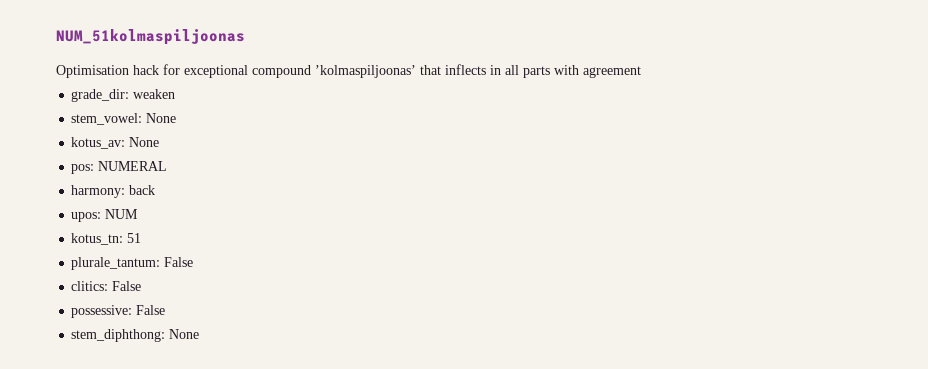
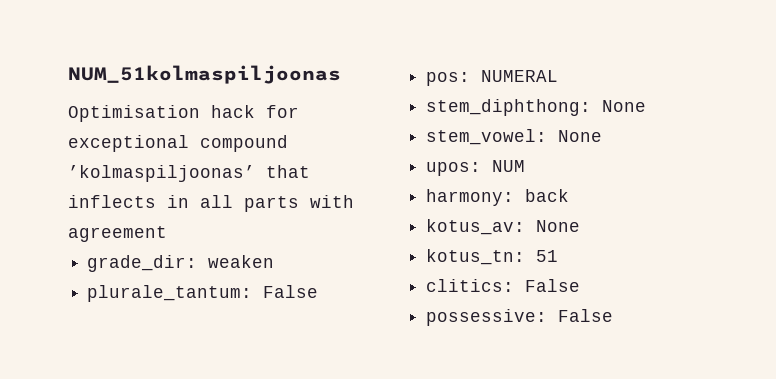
[71,113,177,125] [71,137,160,149] [71,161,168,174] [71,185,156,198] [71,209,139,222] stem_vowel: None // kotus_av: None // pos: NUMERAL // harmony: back // upos: NUM -> [87,285,319,302] [426,70,559,86] [426,99,647,116] [426,129,603,145] [426,160,526,176] [426,189,570,206] [426,219,581,235] plurale_tantum: False // pos: NUMERAL // stem_diphthong: None // stem_vowel: None // upos: NUM // harmony: back // kotus_av: None
[71,257,194,270] // plurale_tantum: False -> (559, 256) none
[71,329,200,342] // stem_diphthong: None -> (614, 315) none

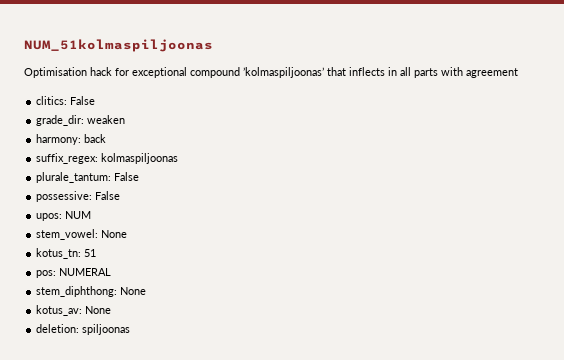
(167, 234) none -> [36,96,96,105] // clitics: False
[87,285,319,302] [426,70,559,86] [426,99,647,116] [426,129,603,145] [426,160,526,176] [426,189,570,206] [426,219,581,235] [426,249,559,265] [426,279,581,292] [426,309,614,326] plurale_tantum: False // pos: NUMERAL // stem_diphthong: None // stem_vowel: None // upos: NUM // harmony: back // kotus_av: None // kotus_tn: 51 // clitics: False // possessive: False -> [36,134,107,145] [36,153,179,164] [36,172,140,183] [36,191,121,202] [36,211,92,221] [36,229,128,240] [36,248,97,259] [36,268,112,278] [36,286,147,297] [36,305,112,316] [36,324,131,335] harmony: back // suffix_regex: kolmaspiljoonas // plurale_tantum: False // possessive: False // upos: NUM // stem_vowel: None // kotus_tn: 51 // pos: NUMERAL // stem_diphthong: None // kotus_av: None // deletion: spiljoonas

